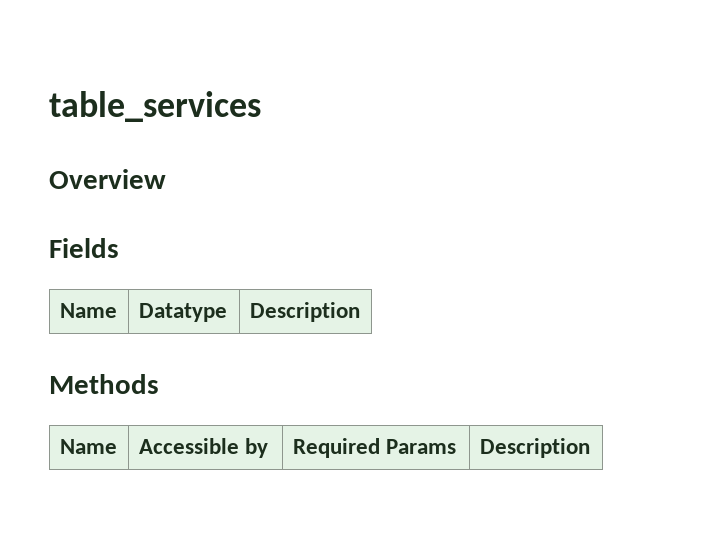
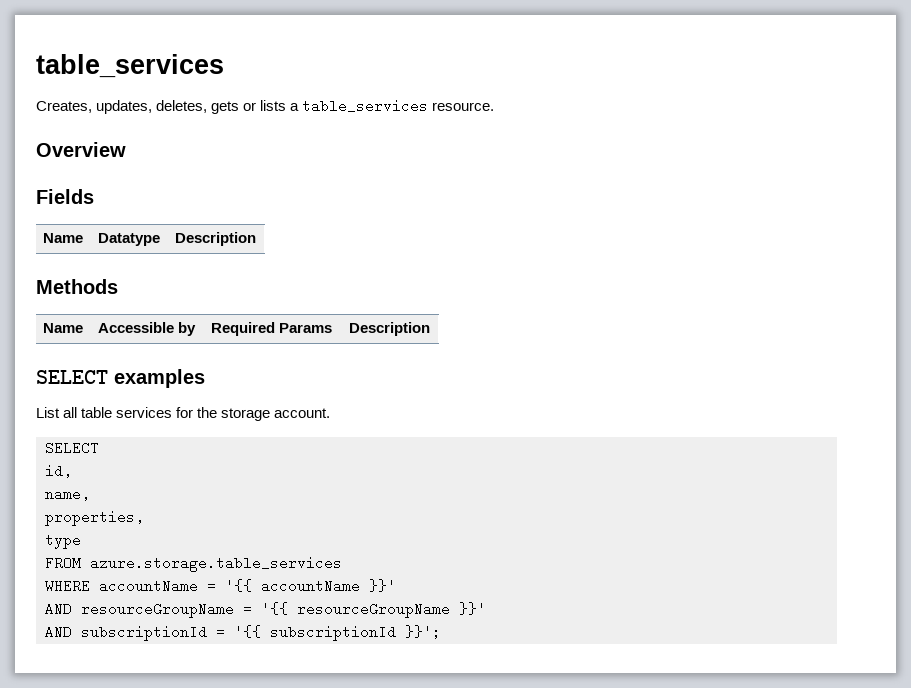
[49,91,261,122] table_services -> [36,54,224,78] [36,99,495,114] table_services // Creates, updates, deletes, gets or lists a table_services resource.
(590, 448) none -> [36,369,205,388] [36,407,331,421] [45,441,99,455] [45,464,72,478] [45,487,90,501] [45,510,144,526] [45,533,81,549] [45,556,342,572] [45,579,396,593] [45,602,486,618] [45,625,441,641] // SELECT examples // List all table services for the storage account. // SELECT // id, // name, // properties, // type // FROM azure.storage.table_services // WHERE accountName = '{{ accountName }}' // AND resourceGroupName = '{{ resourceGroupName }}' // AND subscriptionId = '{{ subscriptionId }}';

